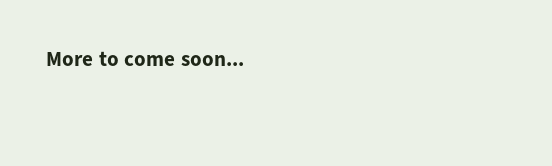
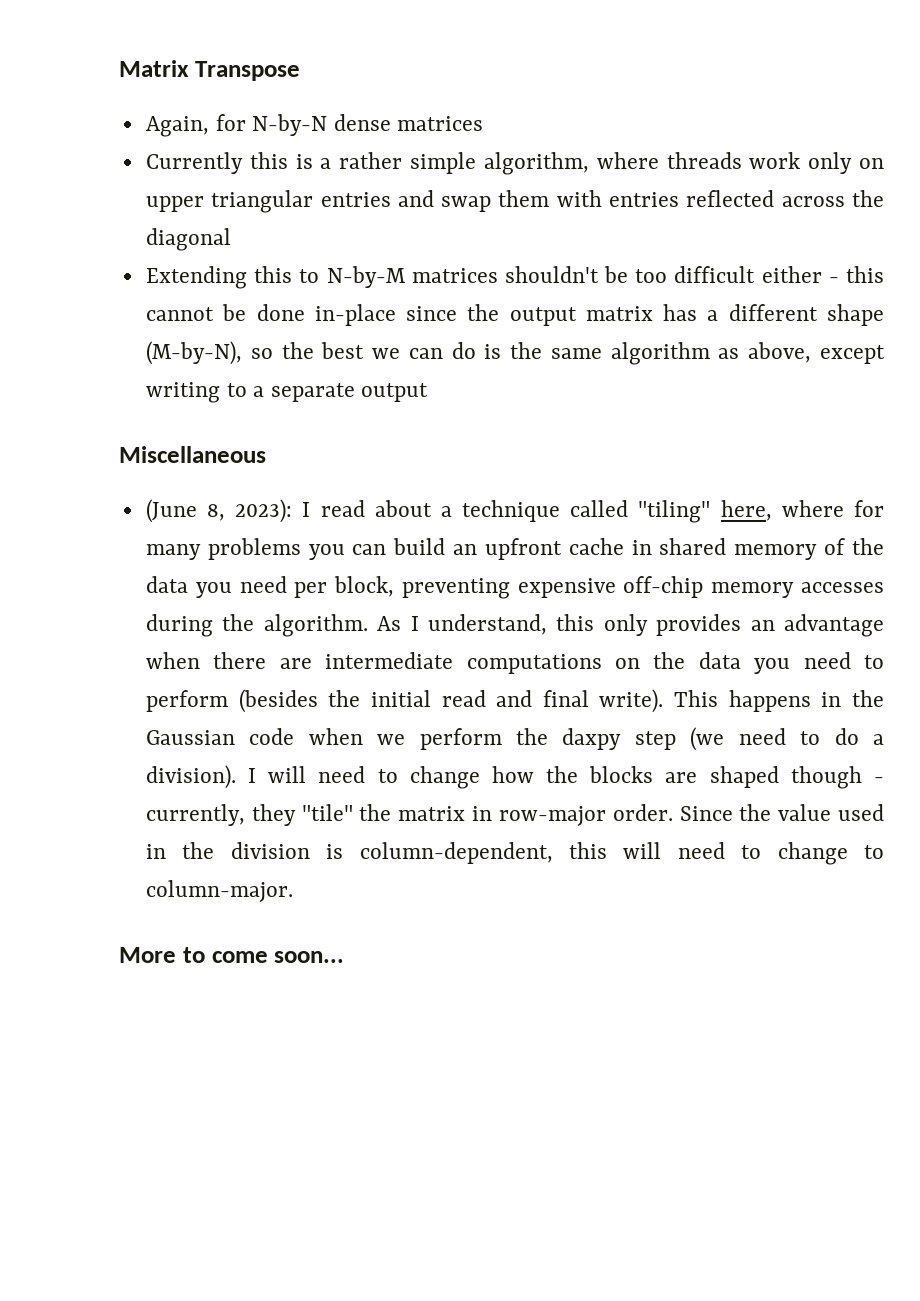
(46, 59) none -> [119,60,300,81] [145,114,484,137] [145,152,885,175] [145,190,884,213] [145,228,231,251] [145,266,884,289] [145,304,884,326] [145,341,886,365] [145,382,429,403] [119,446,266,463] [145,499,885,523] [145,538,884,560] [145,576,884,599] [145,614,884,637] [145,652,884,674] [145,689,884,713] [145,727,885,751] [145,765,885,789] [145,804,885,826] [145,842,884,865] [145,880,293,902] Matrix Transpose // Again, for N-by-N dense matrices // Currently this is a rather simple algorithm, where threads work only on upper triangular entries and swap them with entries reflected across the diagonal // Extending this to N-by-M matrices shouldn't be too difficult either - this cannot be done in-place since the output matrix has a different shape (M-by-N), so the best we can do is the same algorithm as above, except writing to a separate output // Miscellaneous // (June 8, 2023): I read about a technique called "tiling" here, where for many problems you can build an upfront cache in shared memory of the data you need per block, preventing expensive off-chip memory accesses during the algorithm. As I understand, this only provides an advantage when there are intermediate computations on the data you need to perform (besides the initial read and final write). This happens in the Gaussian code when we perform the daxpy step (we need to do a division). I will need to change how the blocks are shaped though - currently, they "tile" the matrix in row-major order. Since the value used in the division is column-dependent, this will need to change to column-major. //

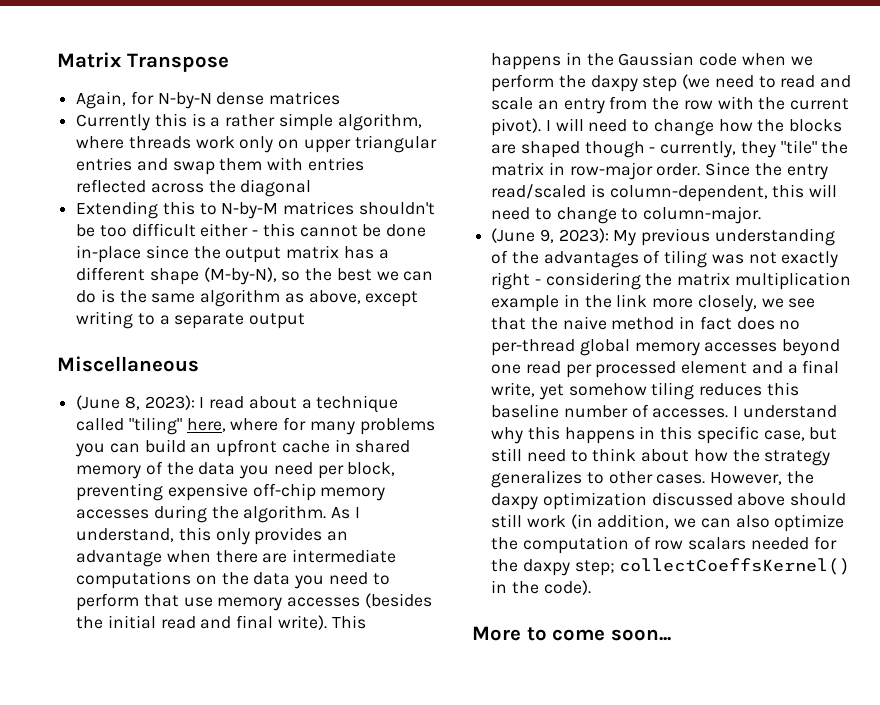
(228, 701) none -> [143,594,361,611] that use memory accesses
[834,728,885,745] [145,765,236,789] do a division). -> [780,75,852,88] [491,96,850,114] [491,118,542,136] read and scale an entry from the row with the current pivot).
[778,804,885,821] [145,842,310,859] value used in the division -> [786,164,828,180] [491,184,587,199] entry read/scaled
(293, 891) none -> [491,228,835,246] [491,250,839,268] [491,272,851,290] [491,294,816,312] [491,316,801,330] [491,339,841,356] [491,360,840,378] [491,382,799,400] [491,404,837,418] [491,426,838,444] [491,448,831,466] [491,470,814,488] [491,492,847,510] [491,514,845,532] [491,536,837,554] [491,558,851,576] [491,580,591,595] // (June 9, 2023): My previous understanding of the advantages of tiling was not exactly right - considering the matrix multiplication example in the link more closely, we see that the naive method in fact does no per-thread global memory accesses beyond one read per processed element and a final write, yet somehow tiling reduces this baseline number of accesses. I understand why this happens in this specific case, but still need to think about how the strategy generalizes to other cases. However, the daxpy optimization discussed above should still work (in addition, we can also optimize the computation of row scalars needed for the daxpy step; collectCoeffsKernel() in the code).

